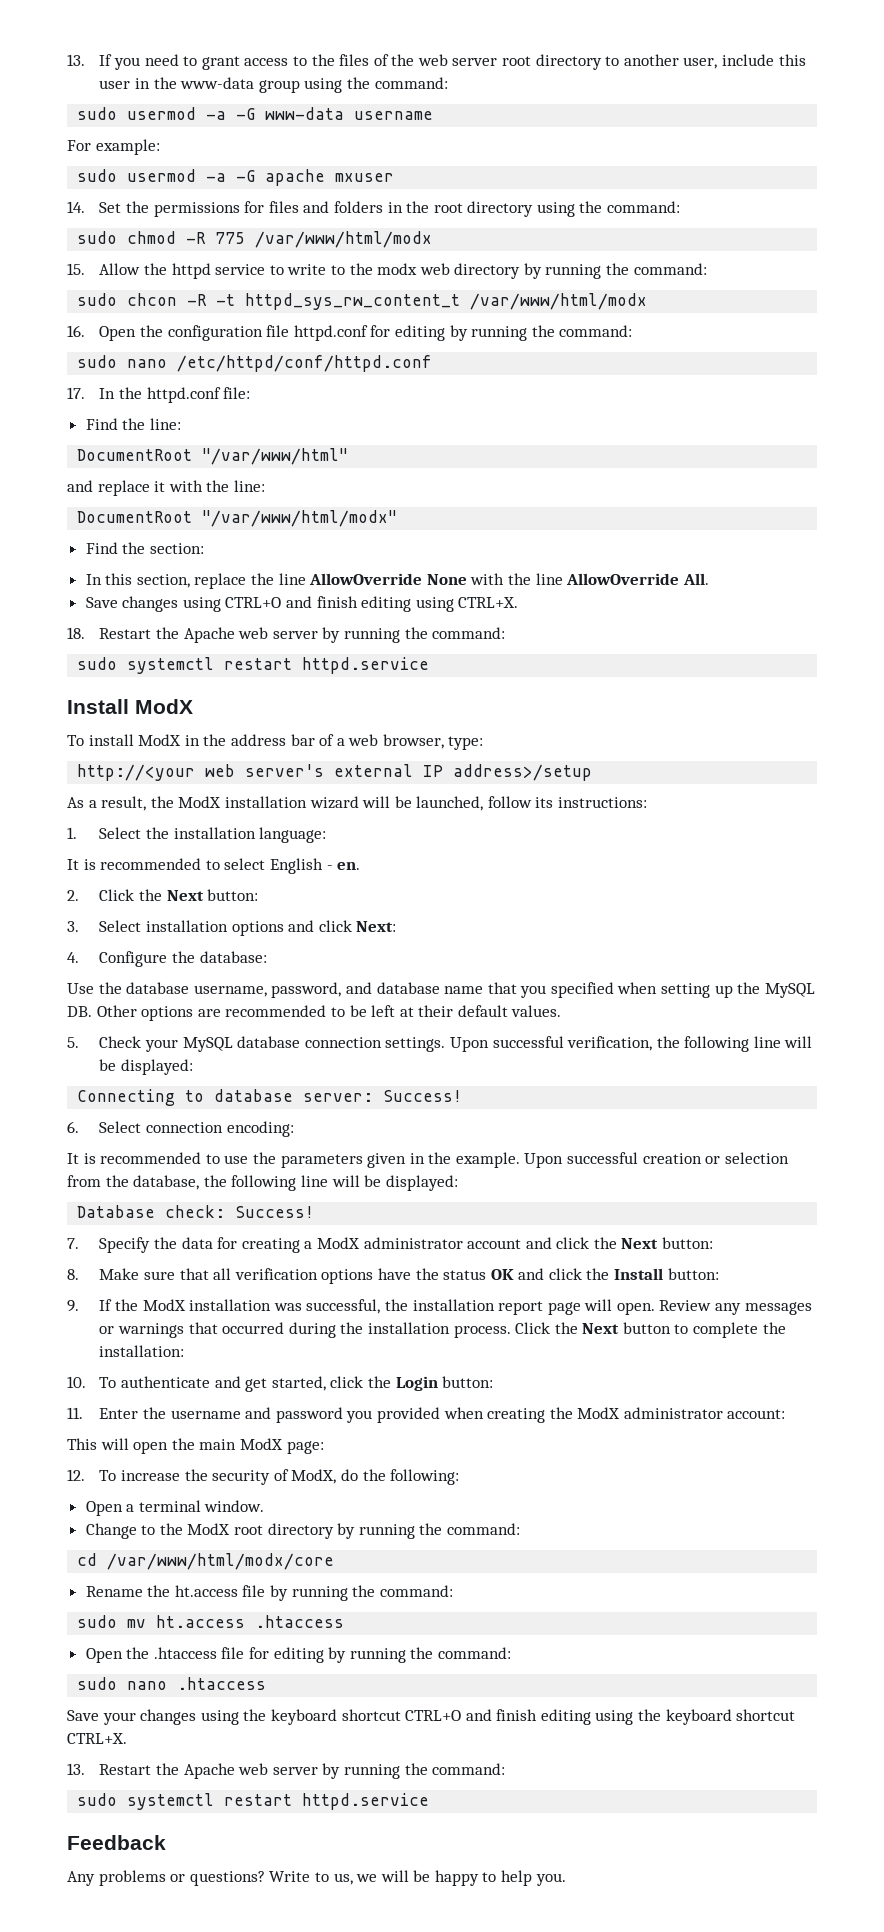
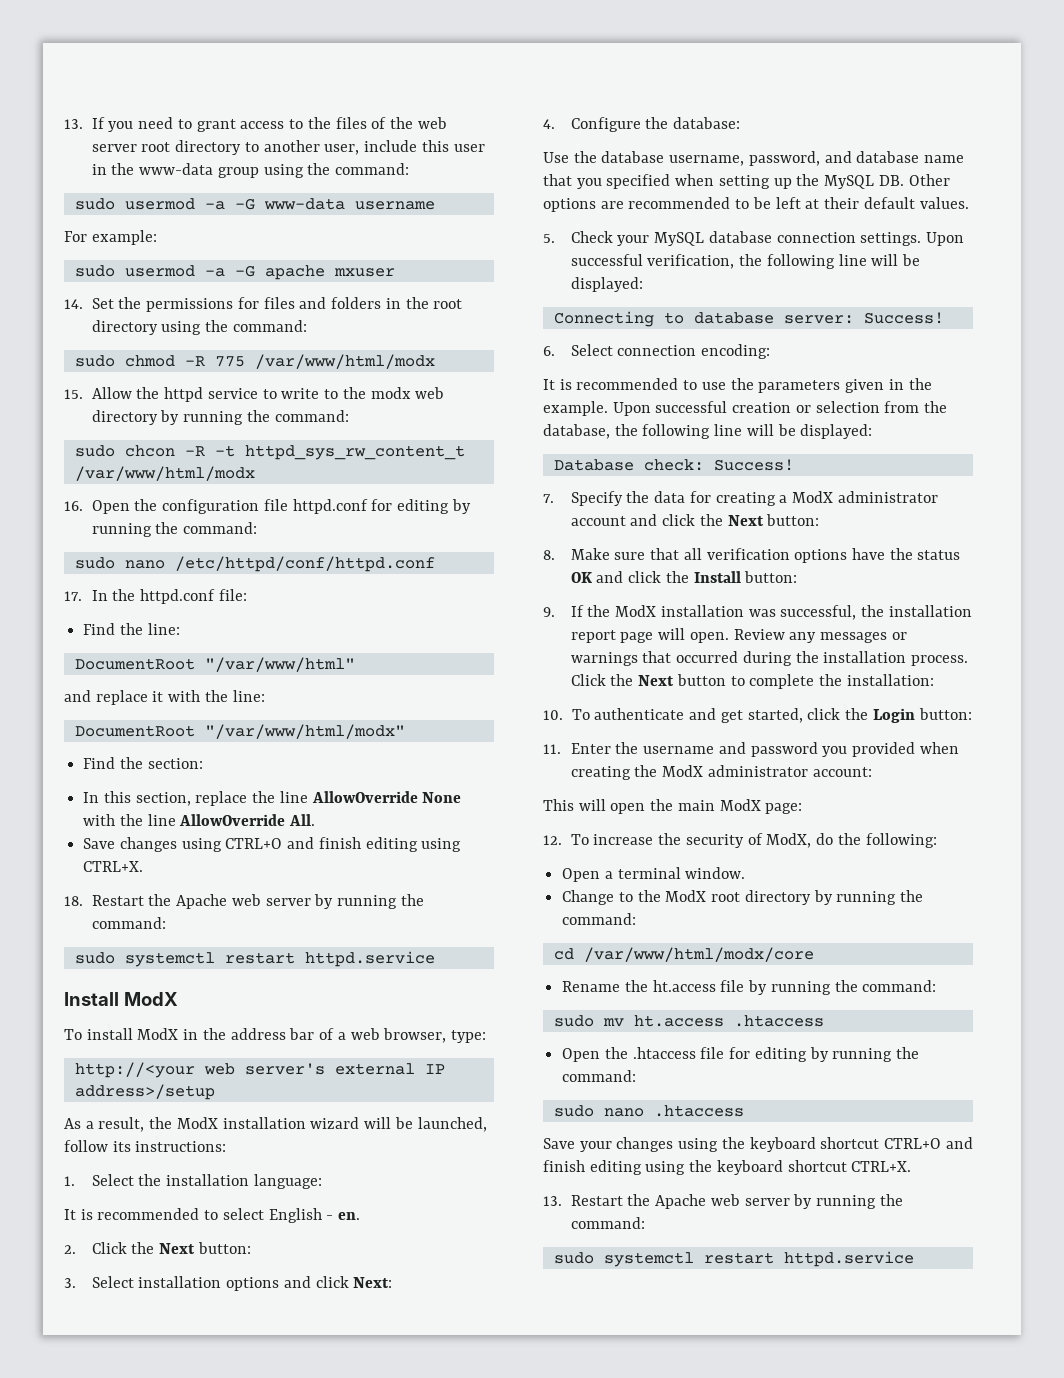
[67,1835,166,1850] [67,1870,566,1886] // Feedback // Any problems or questions? Write to us, we will be happy to help you. -> (914, 1259) none

